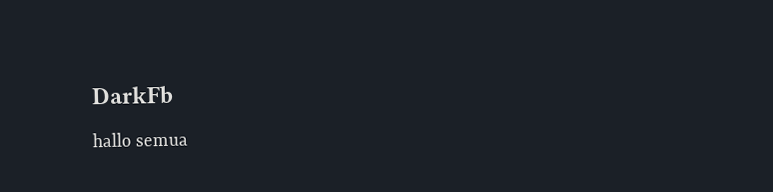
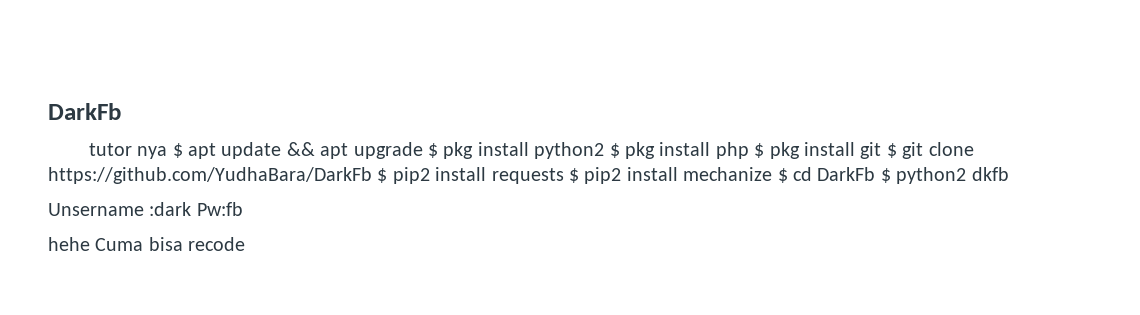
[92,132,189,148] hallo semua -> [88,142,974,159] [48,167,1009,184] [48,202,243,216] [48,237,246,251] tutor nya $ apt update && apt upgrade $ pkg install python2 $ pkg install php $ pkg install git $ git clone https://github.com/YudhaBara/DarkFb $ pip2 install requests $ pip2 install mechanize $ cd DarkFb $ python2 dkfb // Unsername :dark Pw:fb // hehe Cuma bisa recode

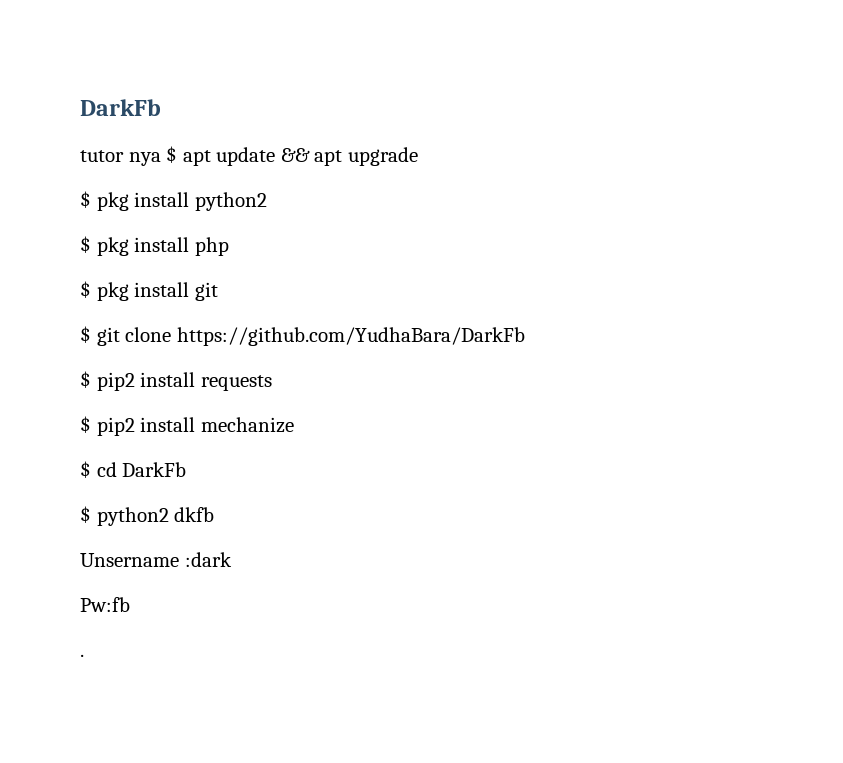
(423, 150) none -> (418, 156) //
(605, 150) none -> (267, 201) //
(749, 150) none -> (229, 246) //
(882, 150) none -> (218, 291) //
(372, 175) none -> (525, 336) //
(564, 176) none -> (272, 383) //
(773, 174) none -> (294, 425) //
(876, 174) none -> (187, 469) //
(192, 209) none -> (232, 559) //
[48,237,246,251] hehe Cuma bisa recode -> [80,654,84,657] .

